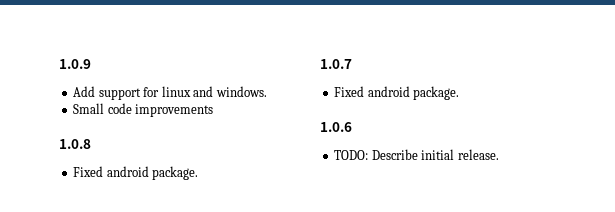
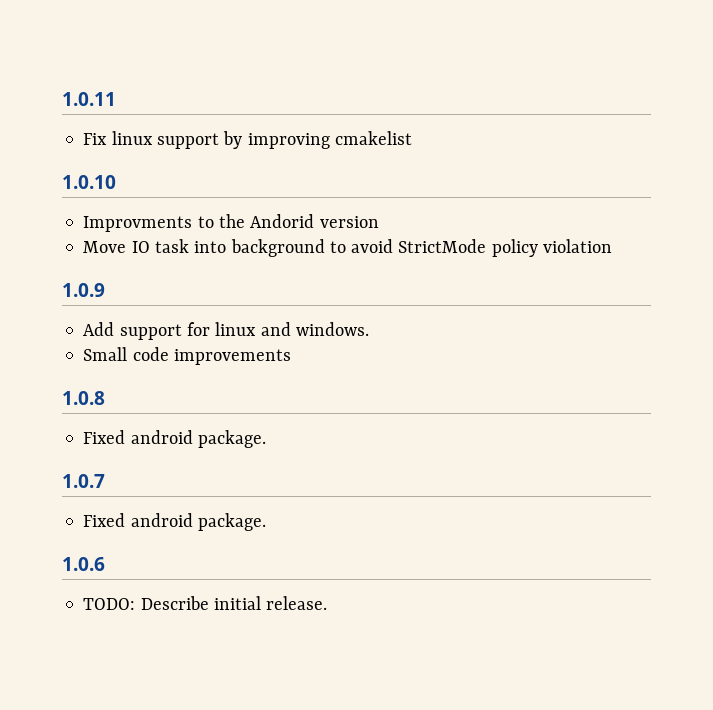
(59, 64) none -> [62,92,116,106] [83,131,412,149] [62,175,116,189] [83,214,379,232] [83,239,612,257] 1.0.11 // Fix linux support by improving cmakelist // 1.0.10 // Improvments to the Andorid version // Move IO task into background to avoid StrictMode policy violation //

